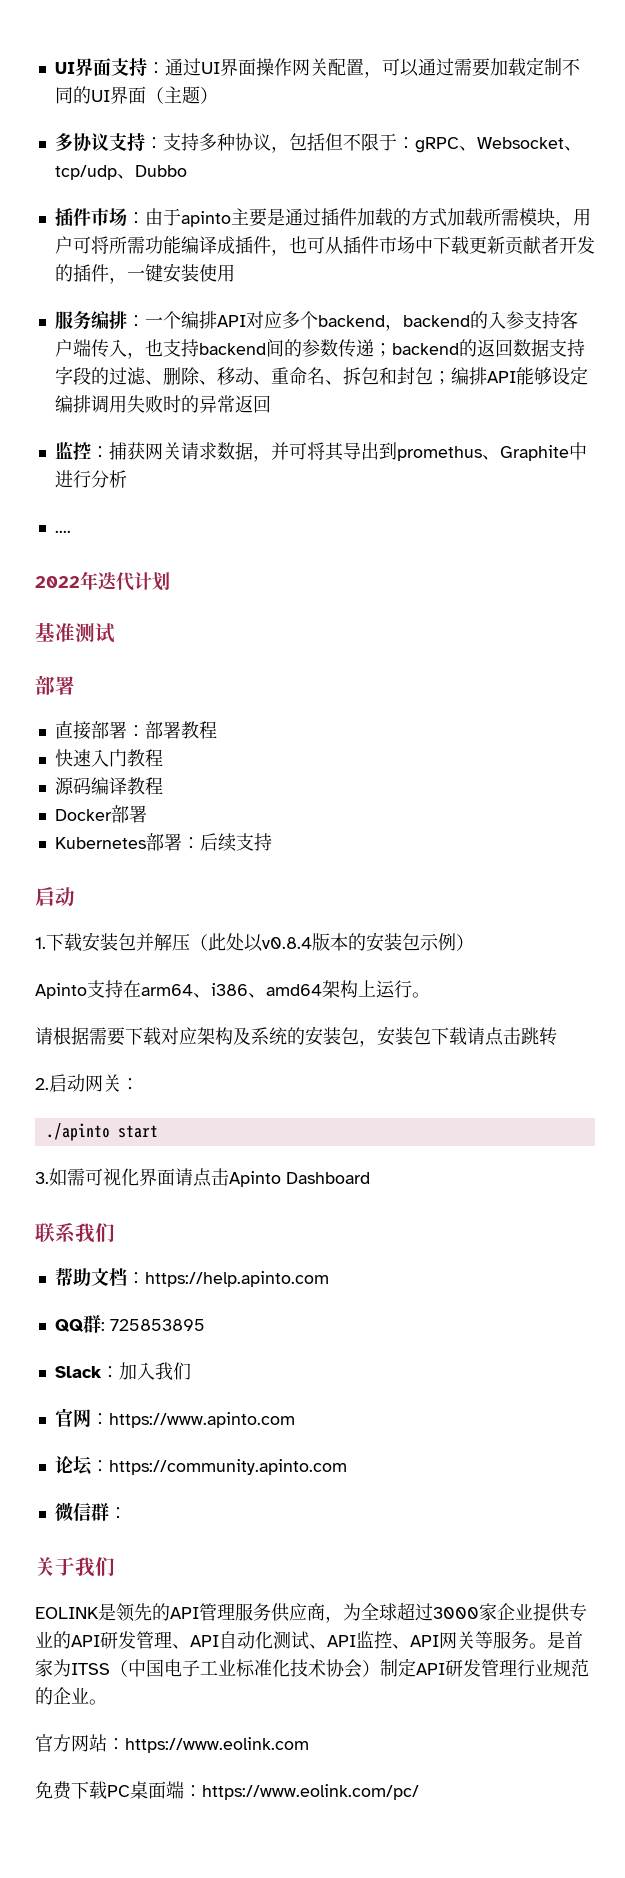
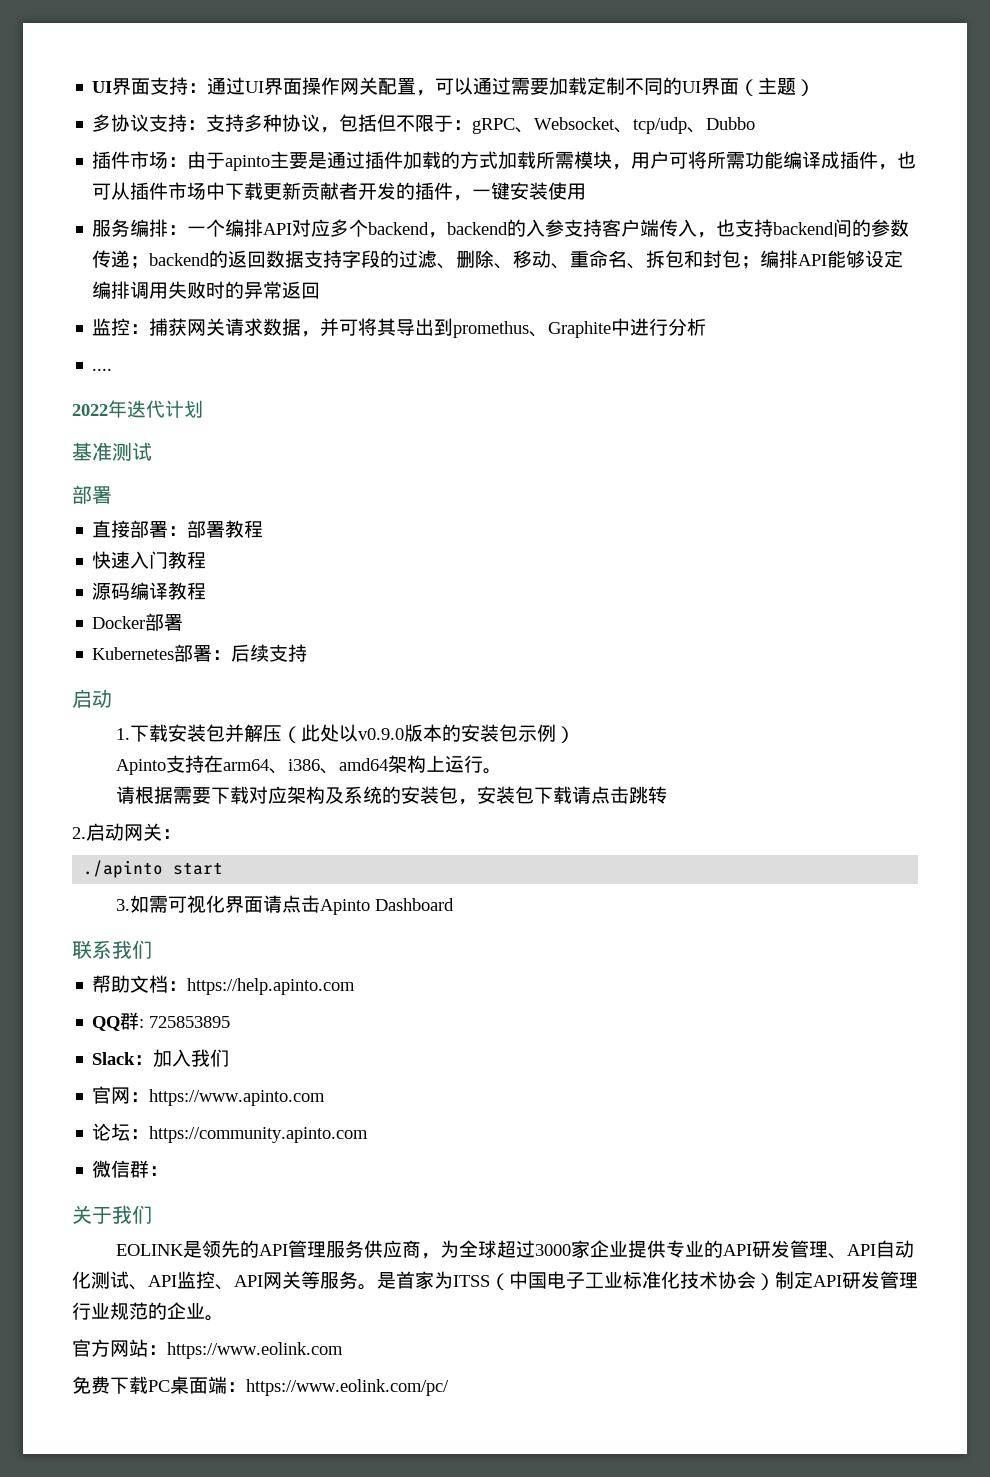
[262,937,312,949] v0.8.4 -> [357,728,404,740] v0.9.0

